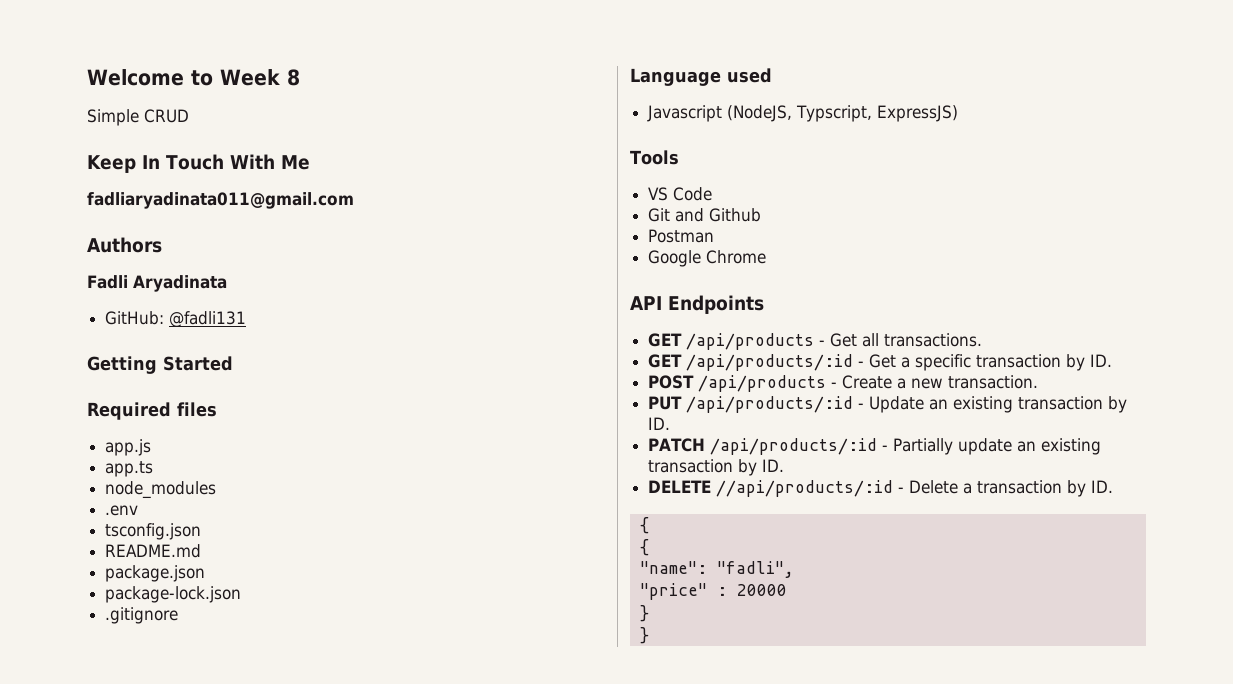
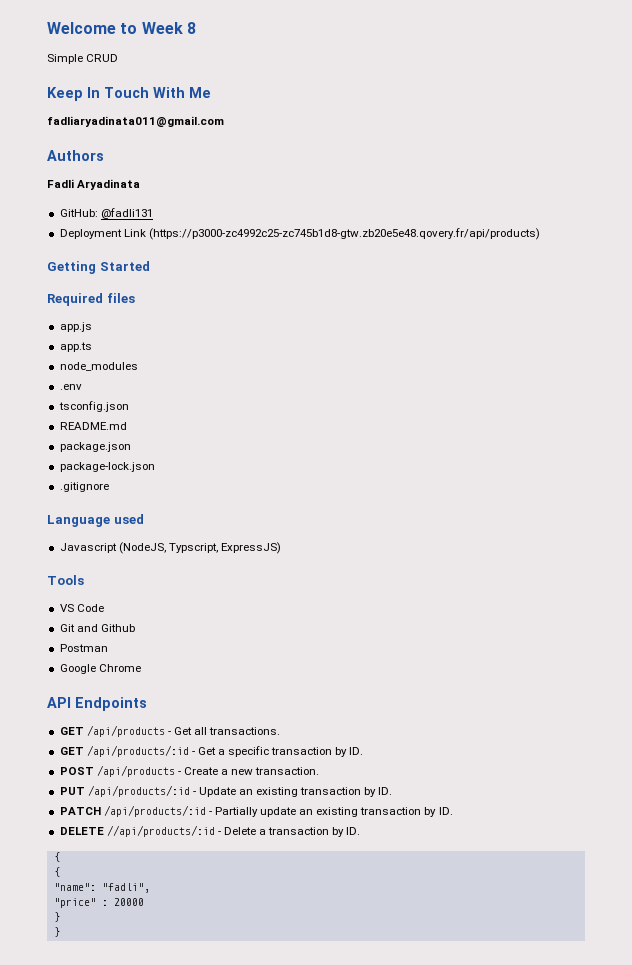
(247, 319) none -> [59,228,540,240] // Deployment Link (https://p3000-zc4992c25-zc745b1d8-gtw.zb20e5e48.qovery.fr/api/products)

